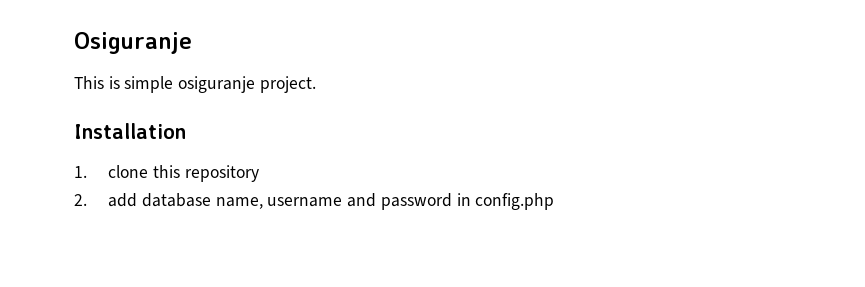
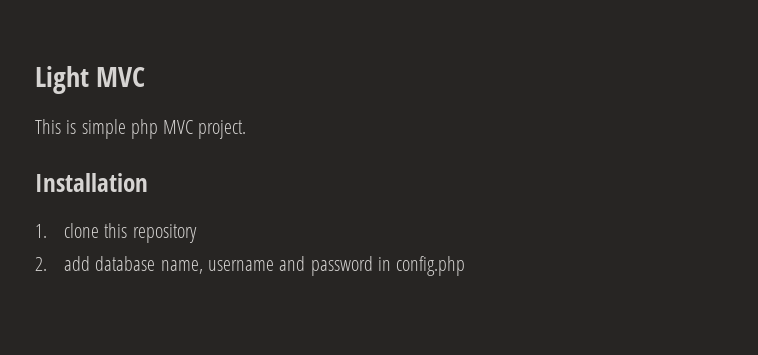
[74,32,192,54] Osiguranje -> [35,66,146,94] Light MVC
[178,76,256,93] osiguranje -> [130,119,194,139] php MVC

